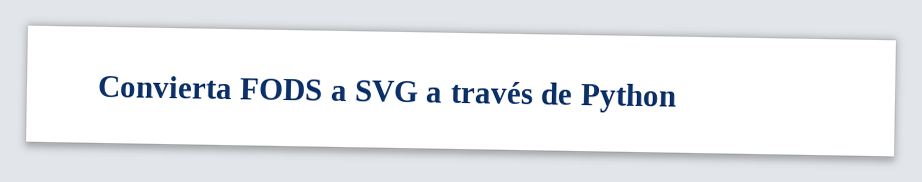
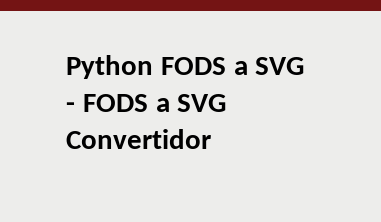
[97,74,677,114] Convierta FODS a SVG a través de Python -> [66,55,305,79] [66,94,227,112] [66,129,211,149] Python FODS a SVG - FODS a SVG Convertidor

